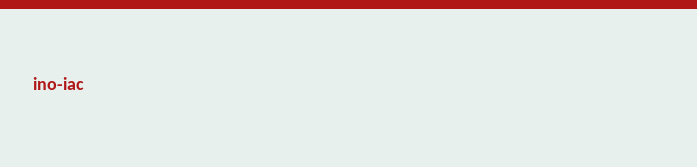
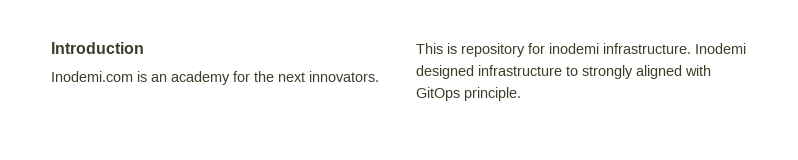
[33,77,84,90] ino-iac -> [51,42,144,54] [51,71,379,85] [416,43,746,57] [416,65,711,79] [416,87,521,101] Introduction // Inodemi.com is an academy for the next innovators. This is repository for inodemi infrastructure. Inodemi designed infrastructure to strongly aligned with GitOps principle.

